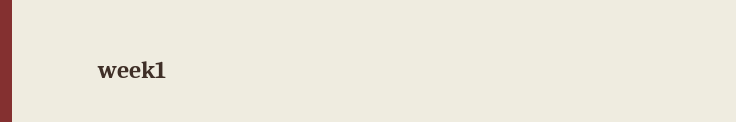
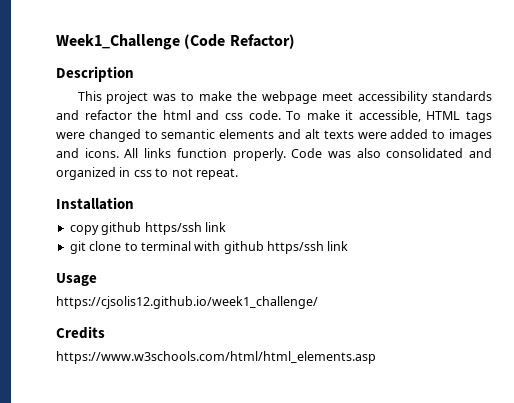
[97,61,166,78] week1 -> [56,34,295,50] [56,66,134,82] [77,91,493,104] [56,110,492,123] [56,129,492,142] [56,148,492,161] [56,167,238,180] [56,197,134,210] [69,222,226,235] [69,241,349,254] [56,273,97,286] [56,296,318,309] [56,326,105,339] [56,351,376,364] Week1_Challenge (Code Refactor) // Description // This project was to make the webpage meet accessibility standards and refactor the html and css code. To make it accessible, HTML tags were changed to semantic elements and alt texts were added to images and icons. All links function properly. Code was also consolidated and organized in css to not repeat. // Installation // copy github https/ssh link // git clone to terminal with github https/ssh link // Usage // https://cjsolis12.github.io/week1_challenge/ // Credits // https://www.w3schools.com/html/html_elements.asp

